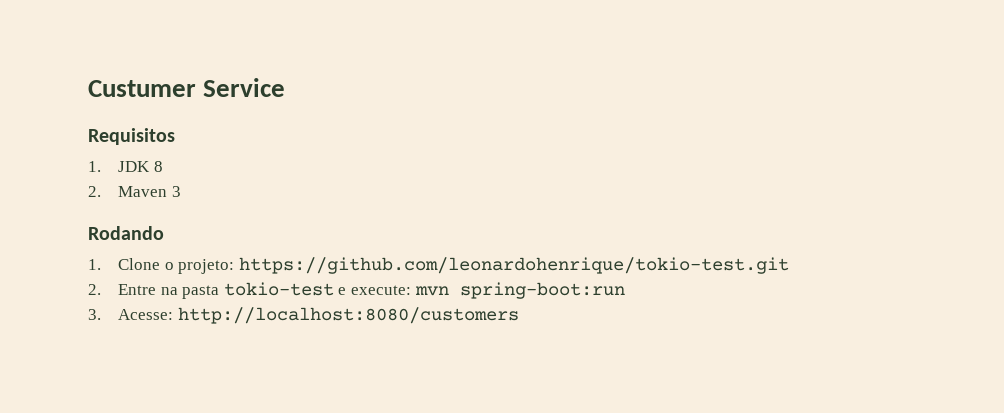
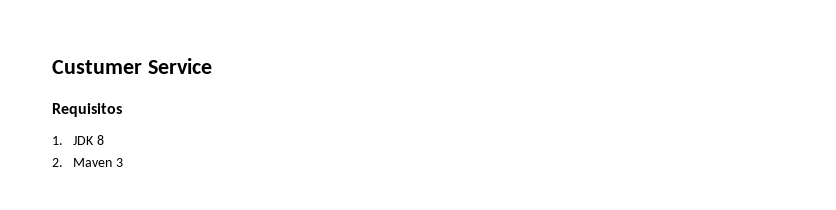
[88,226,164,240] [88,257,789,274] [88,282,625,299] [88,307,519,324] // Rodando // 1. Clone o projeto: https://github.com/leonardohenrique/tokio-test.git // 2. Entre na pasta tokio-test e execute: mvn spring-boot:run // 3. Acesse: http://localhost:8080/customers -> (124, 162) none

